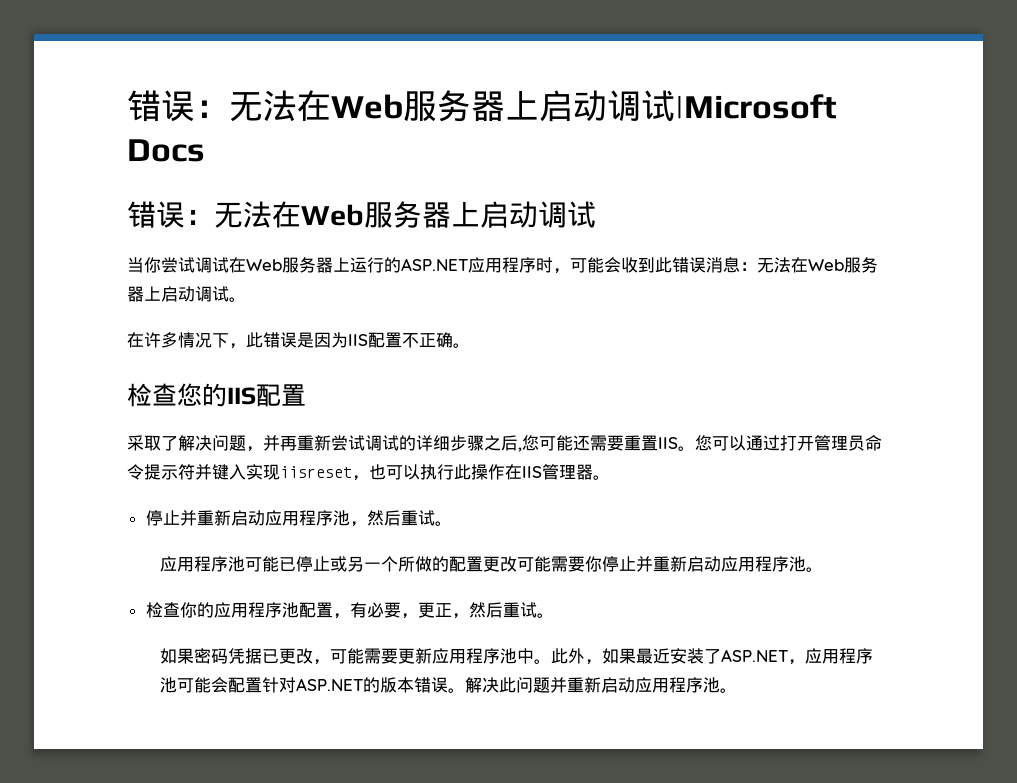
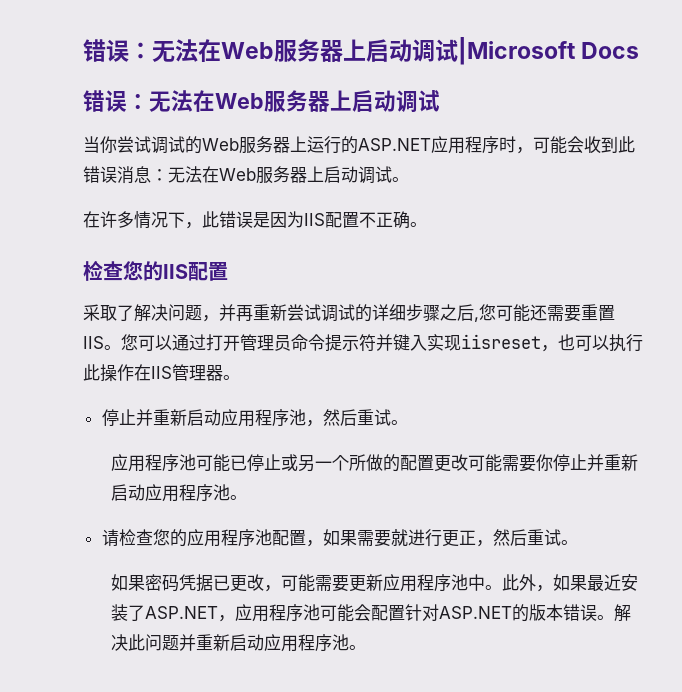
[229,257,246,273] 在 -> [185,136,202,154] 的
[145,602,197,618] 检查你 -> [101,529,170,547] 请检查您
[349,602,418,619] 有必要， -> [322,529,442,547] 如果需要就进行

